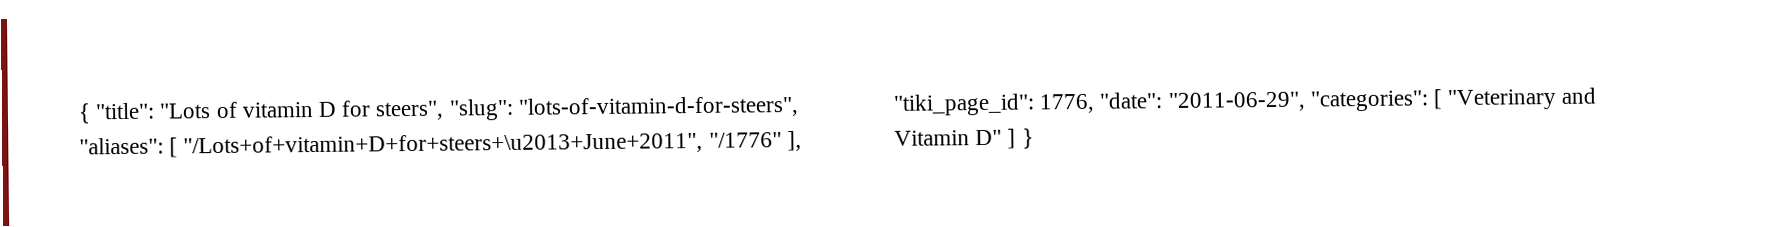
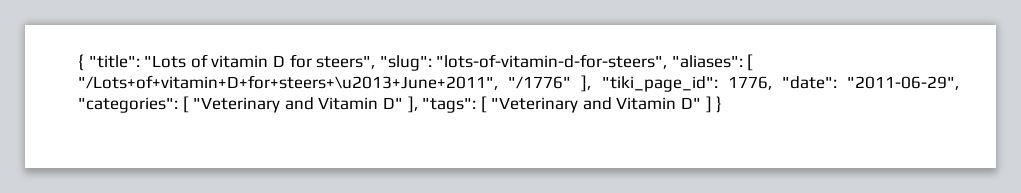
(1003, 137) none -> [407,96,702,113] ], "tags": [ "Veterinary and Vitamin D"

